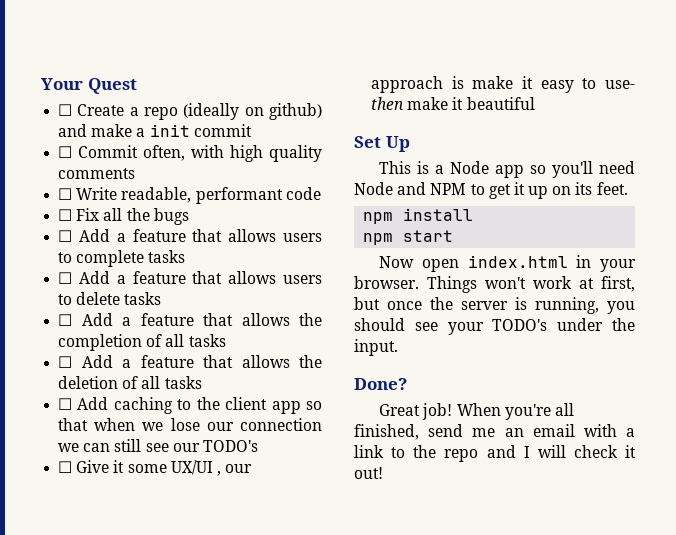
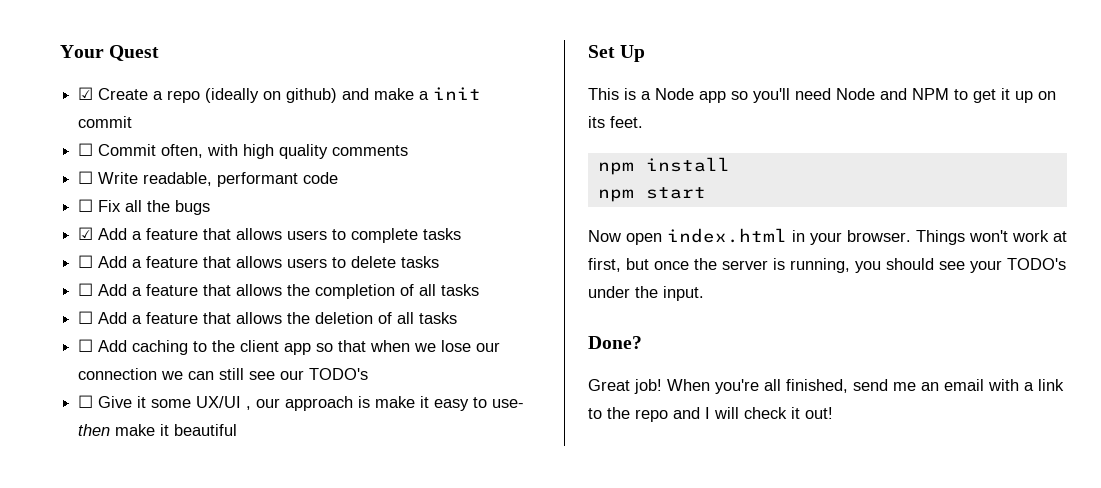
[58,104,73,116] ☐ -> [78,87,94,100] ☑
[58,230,73,242] ☐ -> [78,227,94,240] ☑

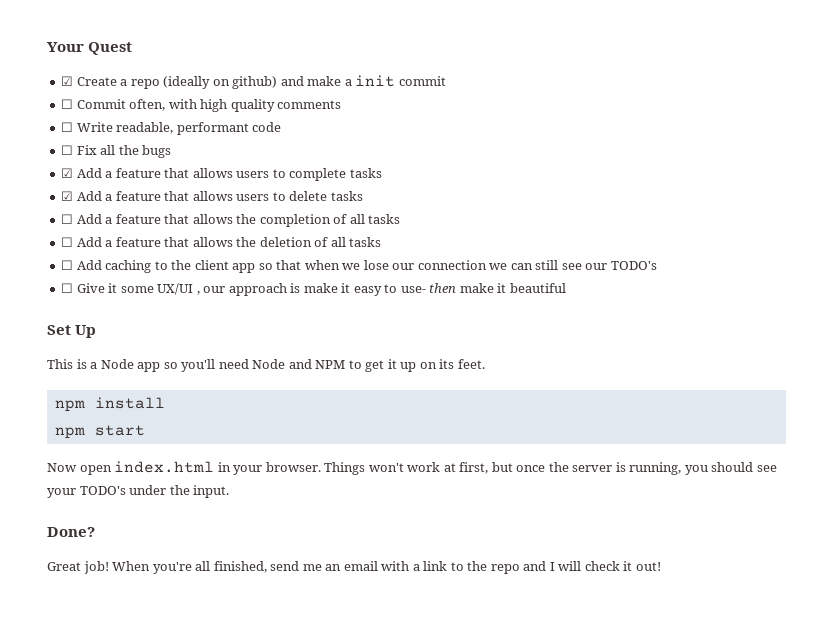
[78,255,94,268] ☐ -> [61,191,74,201] ☑

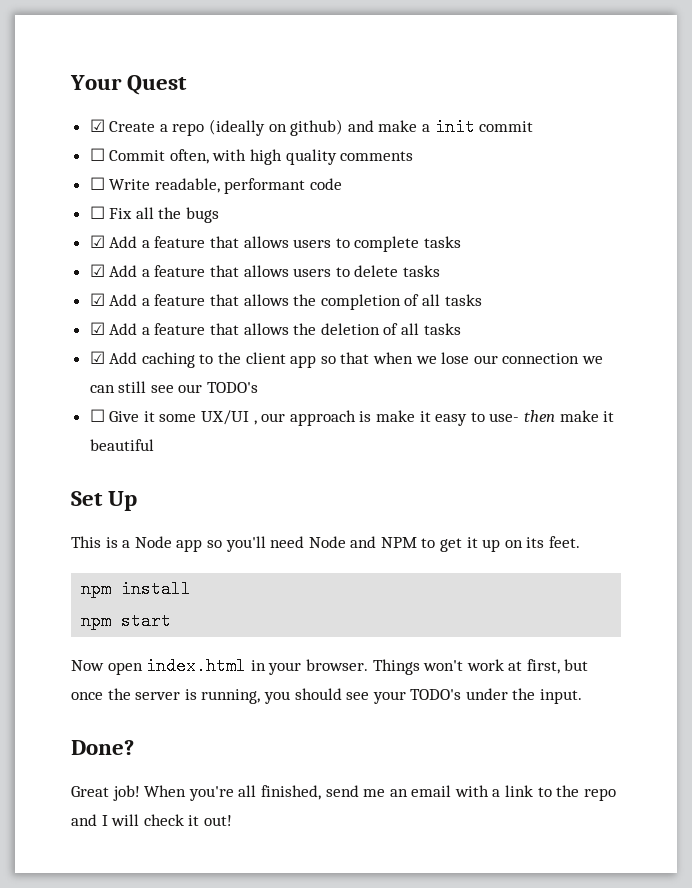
[61,214,74,224] ☐ -> [89,293,105,306] ☑
[61,237,74,247] ☐ -> [89,322,105,335] ☑
[61,260,74,270] ☐ -> [89,351,105,364] ☑

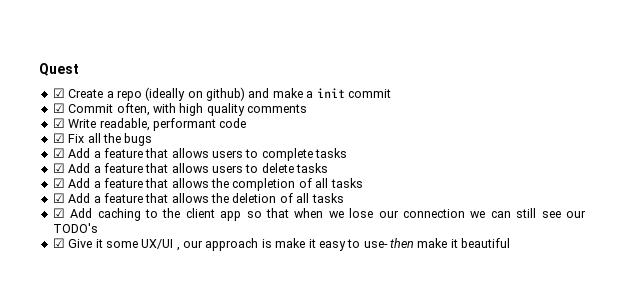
[70,75,122,90] Your -> (39, 69) none
[89,148,105,161] ☐ -> [52,103,65,113] ☑
[89,177,105,190] ☐ -> [52,118,65,128] ☑
[89,206,105,219] ☐ -> [52,133,65,143] ☑
[89,409,105,422] ☐ -> [52,238,65,248] ☑
[71,491,138,511] [71,536,581,552] [81,580,192,598] [81,612,172,630] [71,657,589,675] [71,688,583,704] [71,740,134,755] [71,785,616,801] [71,814,232,826] // Set Up // This is a Node app so you'll need Node and NPM to get it up on its feet. // npm install // npm start // Now open index.html in your browser. Things won't work at first, but once the server is running, you should see your TODO's under the input. // Done? // Great job! When you're all finished, send me an email with a link to the repo and I will check it out! -> (511, 243) none

